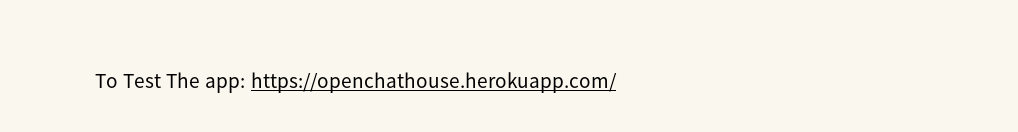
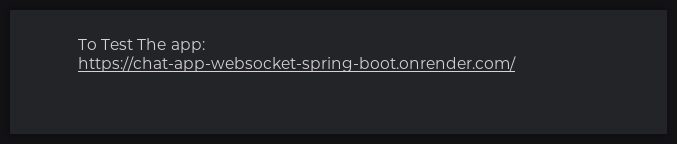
[250,72,617,93] https://openchathouse.herokuapp.com/ -> [78,56,516,72] https://chat-app-websocket-spring-boot.onrender.com/

